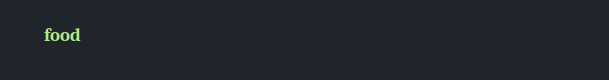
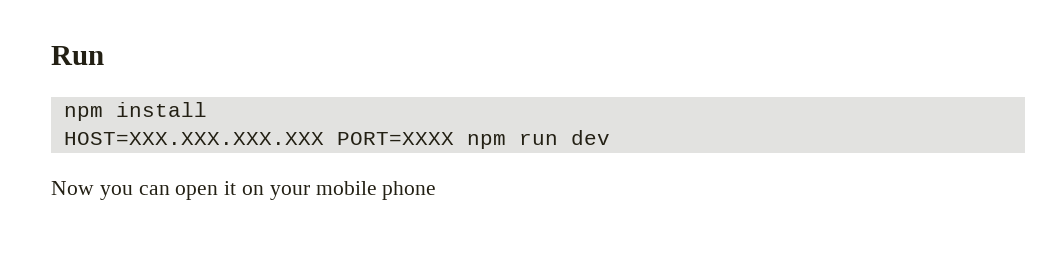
[44,28,81,41] food -> [51,46,104,65] [63,102,207,121] [63,130,610,149] [51,181,437,200] Run // npm install // HOST=XXX.XXX.XXX.XXX PORT=XXXX npm run dev // Now you can open it on your mobile phone

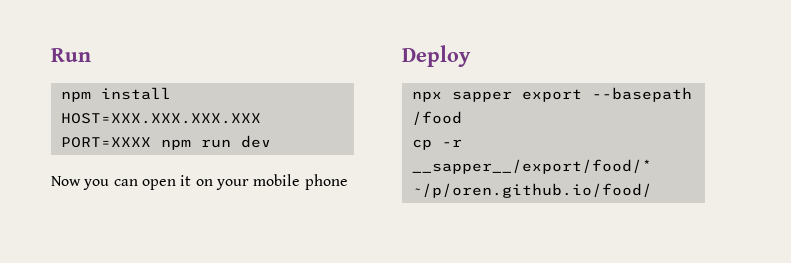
(437, 190) none -> [402,45,471,67] [411,87,692,102] [411,111,462,125] [411,139,462,150] [411,159,652,174] [411,183,652,198] // Deploy // npx sapper export --basepath /food // cp -r __sapper__/export/food/* ~/p/oren.github.io/food/

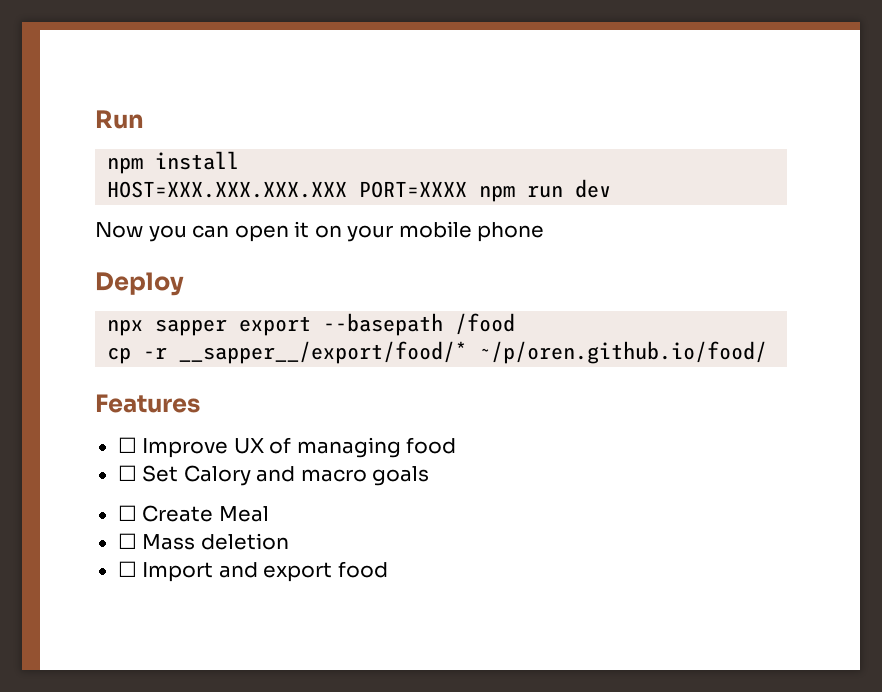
(652, 190) none -> [95,394,200,413] [117,437,457,458] [117,465,430,486] [117,505,269,522] [117,533,289,550] [117,561,388,582] // Features // ☐ Improve UX of managing food // ☐ Set Calory and macro goals // ☐ Create Meal // ☐ Mass deletion // ☐ Import and export food

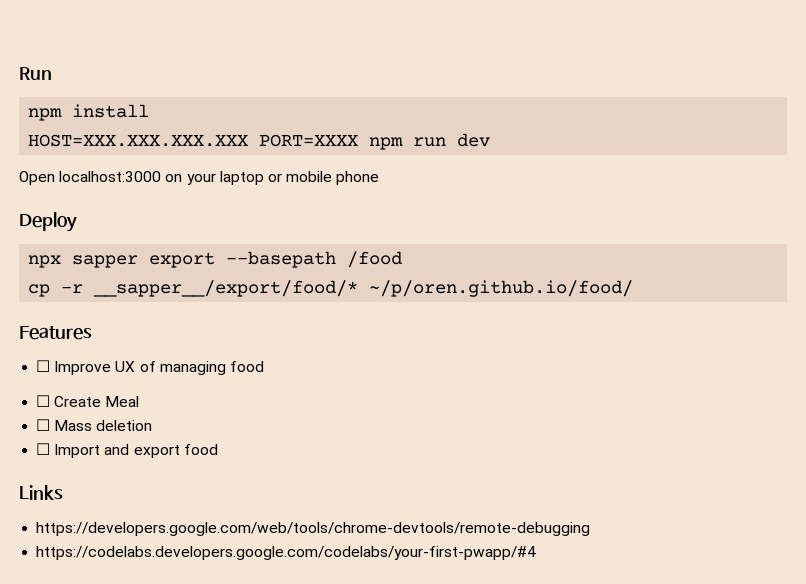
[95,221,394,242] Now you can open it on your -> [19,171,282,185] Open localhost:3000 on your laptop or
[117,465,430,486] // ☐ Set Calory and macro goals -> (264, 366) none
(388, 569) none -> [19,485,63,500] [36,522,591,536] [36,546,537,560] // Links // https://developers.google.com/web/tools/chrome-devtools/remote-debugging // https://codelabs.developers.google.com/codelabs/your-first-pwapp/#4

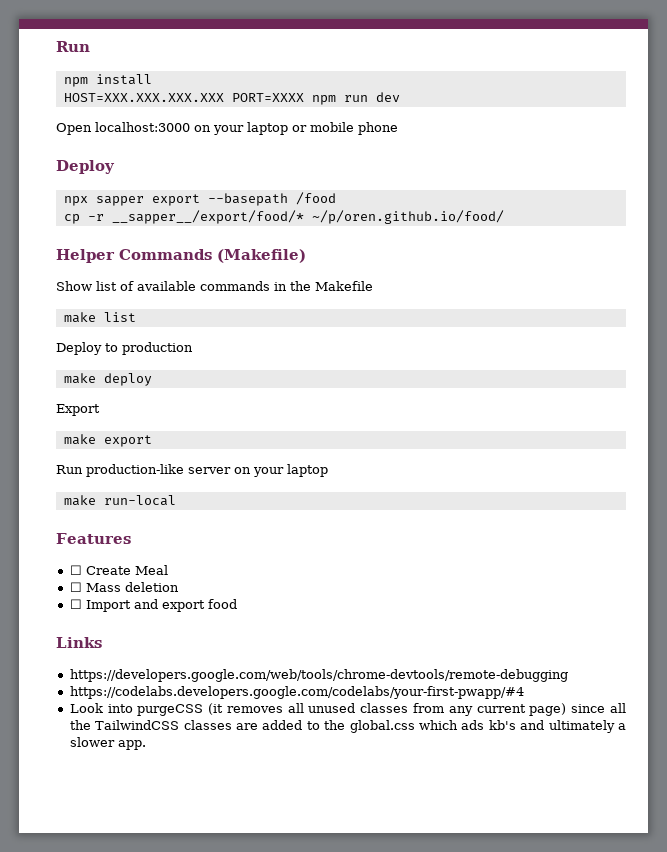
[19,326,92,340] [36,360,264,375] Features // ☐ Improve UX of managing food -> [56,249,306,263] [56,281,373,291] [63,312,136,323] [56,342,193,355] [63,373,152,386] [56,404,100,416] [63,434,152,447] [56,464,328,477] [63,495,176,506] [56,533,131,544] Helper Commands (Makefile) // Show list of available commands in the Makefile // make list // Deploy to production // make deploy // Export // make export // Run production-like server on your laptop // make run-local // Features
(537, 553) none -> [69,703,627,716] [69,720,626,733] [69,737,146,750] // Look into purgeCSS (it removes all unused classes from any current page) since all the TailwindCSS classes are added to the global.css which ads kb's and ultimately a slower app.

